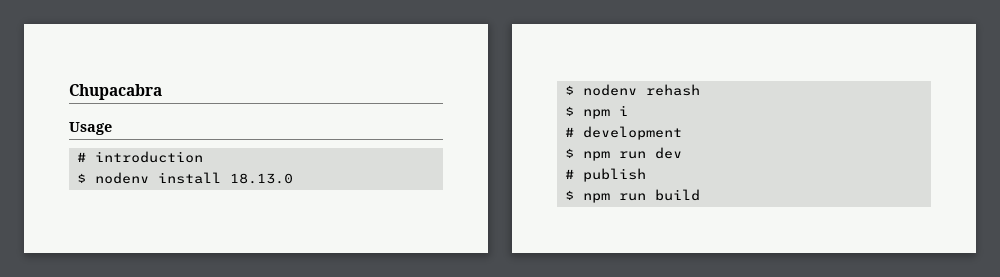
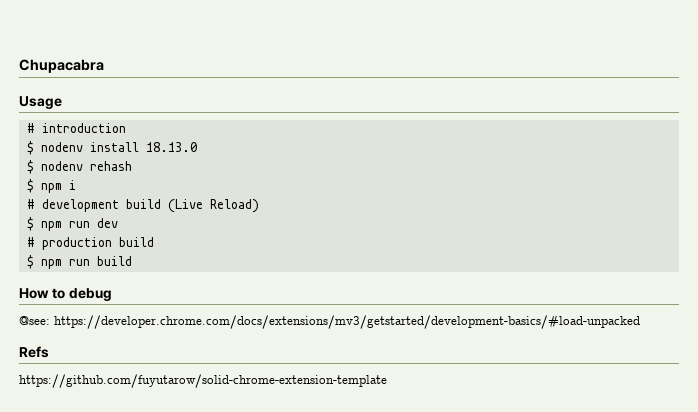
(682, 133) none -> [125,199,259,213] build (Live Reload)
[582,168,646,182] publish -> [41,237,154,250] production build
(700, 195) none -> [19,288,112,301] [19,315,640,329] [19,346,49,358] [19,374,387,388] // How to debug // @see: https://developer.chrome.com/docs/extensions/mv3/getstarted/development-basics/#load-unpacked // Refs // https://github.com/fuyutarow/solid-chrome-extension-template

